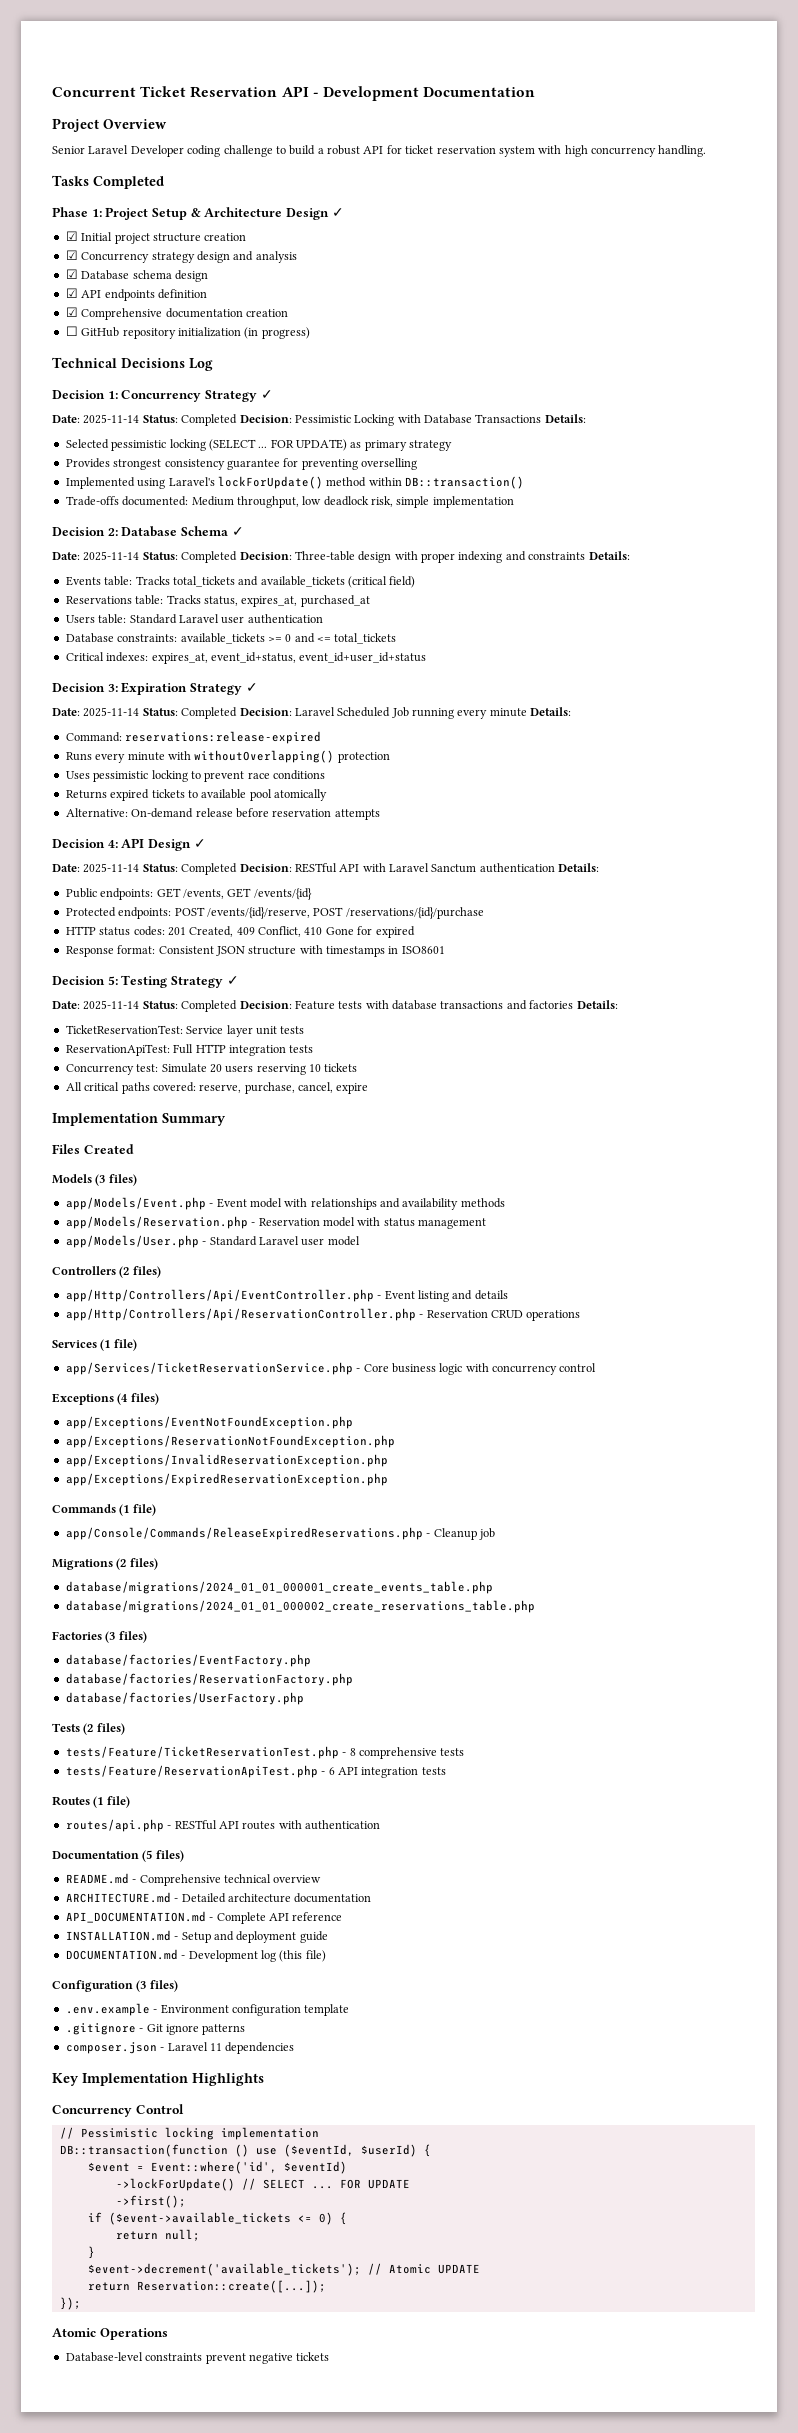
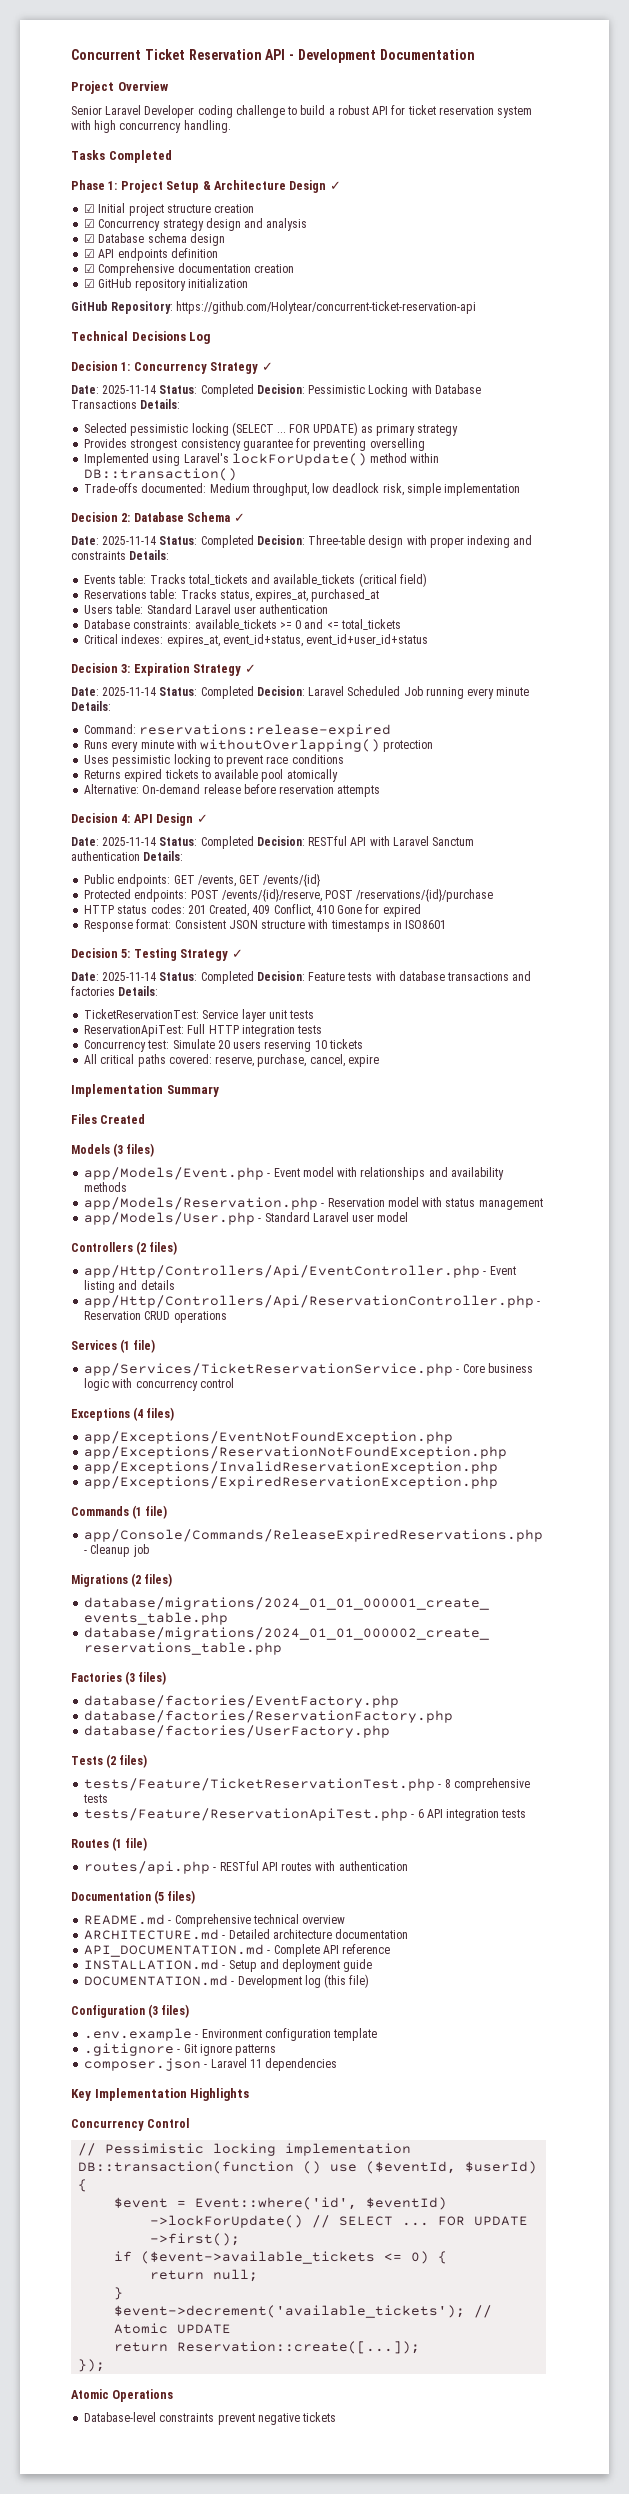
[65,326,78,336] ☐ -> [84,279,96,288] ☑
[244,327,310,339] (in progress) -> [71,301,477,314] // GitHub Repository: https://github.com/Holytear/concurrent-ticket-reservation-api

